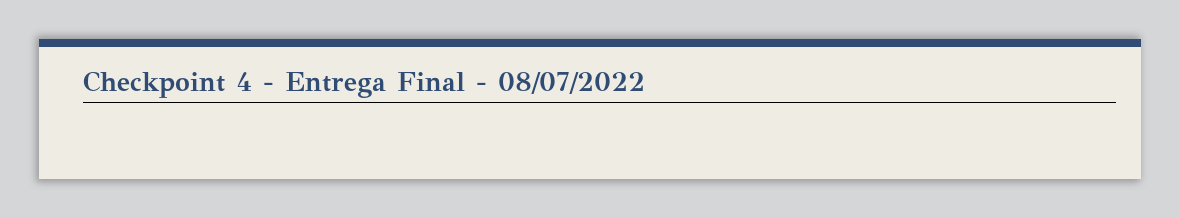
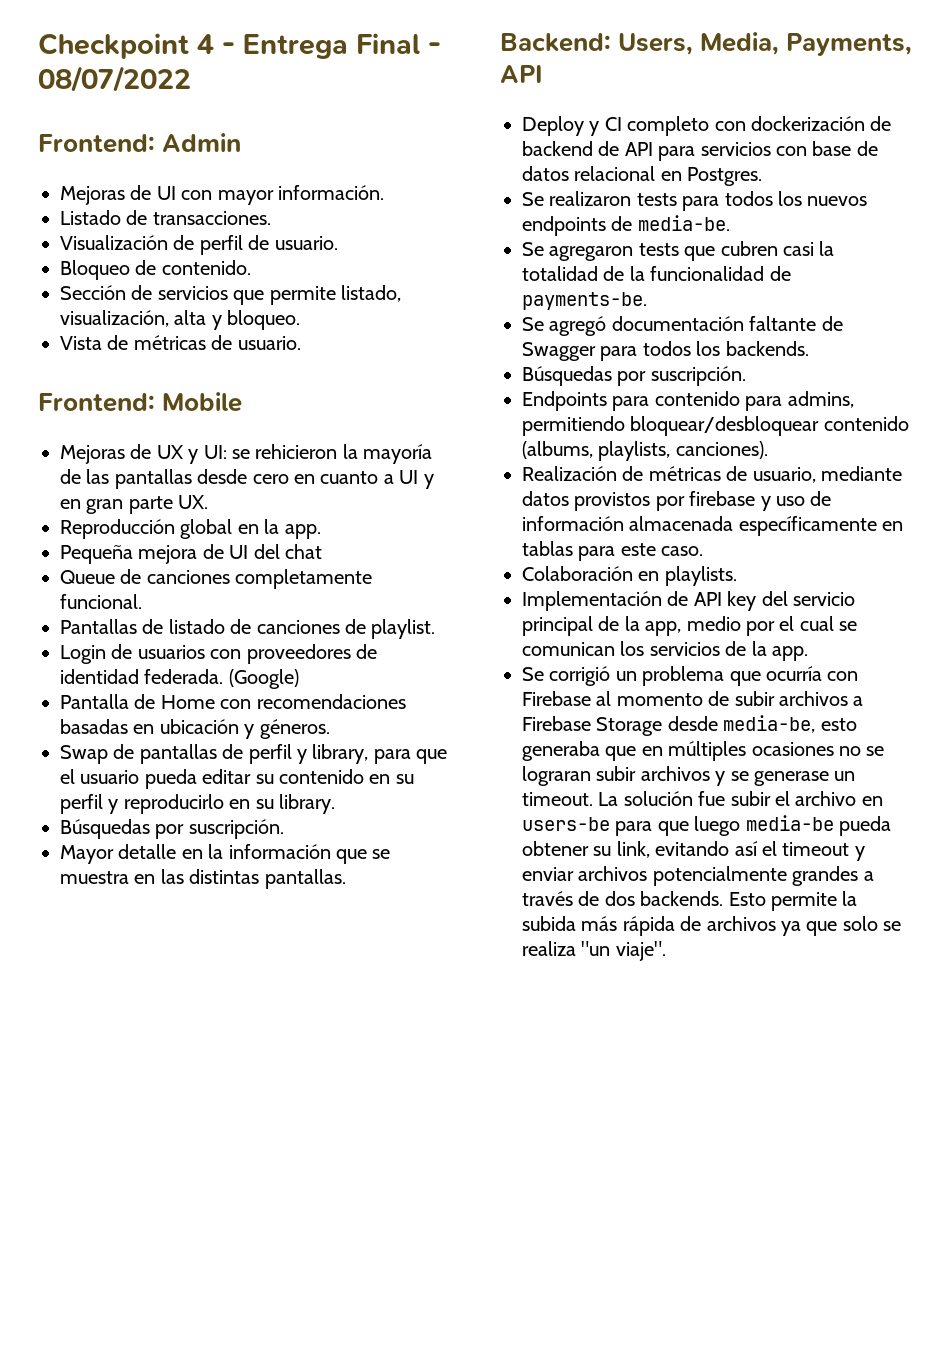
(645, 83) none -> [38,133,242,153] [60,185,384,205] [60,210,271,225] [60,235,338,255] [60,260,251,280] [60,285,401,305] [60,310,301,330] [60,335,301,350] [38,392,243,412] [60,444,433,464] [60,469,434,489] [60,495,209,514] [60,519,321,539] [60,544,322,564] [60,569,373,589] [60,594,142,609] [60,619,436,639] [60,644,377,664] [60,669,299,689] [60,694,406,709] [60,719,330,739] [60,744,448,764] [60,769,414,789] [60,794,335,814] [60,819,284,839] [60,844,391,864] [60,869,346,889] [500,32,913,56] [500,65,543,83] [522,116,892,136] [522,141,878,161] [522,166,763,186] [522,191,868,211] [522,215,730,236] [522,241,835,261] [522,266,791,281] [522,292,647,310] [522,316,843,336] [522,341,809,361] [522,366,746,386] [522,391,854,411] [522,416,909,436] [522,441,768,461] [522,466,902,483] [522,491,832,511] [522,516,904,536] [522,541,704,561] [522,566,737,586] [522,591,855,611] [522,616,858,636] [522,641,808,661] [522,666,859,686] [522,691,864,706] [522,715,857,736] [522,741,885,761] [522,766,856,786] [522,791,883,806] [522,815,891,836] [522,841,865,861] [522,866,874,886] [522,891,858,911] [522,916,902,936] [522,941,666,961] // Frontend: Admin // Mejoras de UI con mayor información. // Listado de transacciones. // Visualización de perfil de usuario. // Bloqueo de contenido. // Sección de servicios que permite listado, visualización, alta y bloqueo. // Vista de métricas de usuario. // Frontend: Mobile // Mejoras de UX y UI: se rehicieron la mayoría de las pantallas desde cero en cuanto a UI y en gran parte UX. // Reproducción global en la app. // Pequeña mejora de UI del chat // Queue de canciones completamente funcional. // Pantallas de listado de canciones de playlist. // Login de usuarios con proveedores de identidad federada. (Google) // Pantalla de Home con recomendaciones basadas en ubicación y géneros. // Swap de pantallas de perfil y library, para que el usuario pueda editar su contenido en su perfil y reproducirlo en su library. // Búsquedas por suscripción. // Mayor detalle en la información que se muestra en las distintas pantallas. // Backend: Users, Media, Payments, API // Deploy y CI completo con dockerización de backend de API para servicios con base de datos relacional en Postgres. // Se realizaron tests para todos los nuevos endpoints de media-be. // Se agregaron tests que cubren casi la totalidad de la funcionalidad de payments-be. // Se agregó documentación faltante de Swagger para todos los backends. // Búsquedas por suscripción. // Endpoints para contenido para admins, permitiendo bloquear/desbloquear contenido (albums, playlists, canciones). // Realización de métricas de usuario, mediante datos provistos por firebase y uso de información almacenada específicamente en tablas para este caso. // Colaboración en playlists. // Implementación de API key del servicio principal de la app, medio por el cual se comunican los servicios de la app. // Se corrigió un problema que ocurría con Firebase al momento de subir archivos a Firebase Storage desde media-be, esto generaba que en múltiples ocasiones no se lograran subir archivos y se generase un timeout. La solución fue subir el archivo en users-be para que luego media-be pueda obtener su link, evitando así el timeout y enviar archivos potencialmente grandes a través de dos backends. Esto permite la subida más rápida de archivos ya que solo se realiza "un viaje".

